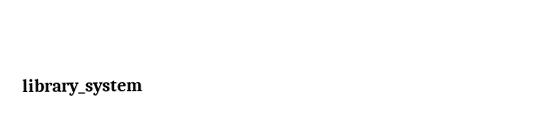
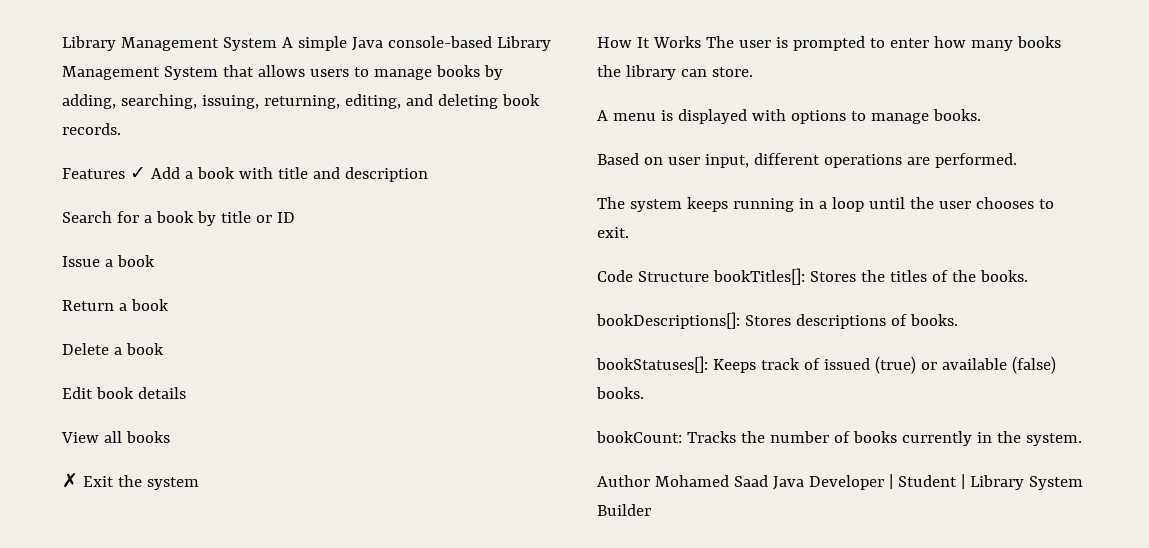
[22,78,143,97] library_system -> [62,36,551,51] [62,65,503,80] [62,94,540,109] [62,123,121,135] [62,167,428,182] [62,211,295,226] [62,255,155,267] [62,299,169,311] [62,343,164,355] [62,387,186,399] [61,431,170,443] [62,473,199,490] [597,36,1061,51] [597,65,753,80] [597,109,981,124] [597,153,1017,168] [597,197,1054,212] [597,227,629,238] [597,268,1028,285] [596,312,958,329] [596,356,1056,374] [596,387,644,399] [596,431,1082,446] [597,474,1083,490] [597,504,651,516] Library Management System A simple Java console-based Library Management System that allows users to manage books by adding, searching, issuing, returning, editing, and deleting book records. // Features ✓ Add a book with title and description // Search for a book by title or ID // Issue a book // Return a book // Delete a book // Edit book details // View all books // ✗ Exit the system // How It Works The user is prompted to enter how many books the library can store. // A menu is displayed with options to manage books. // Based on user input, different operations are performed. // The system keeps running in a loop until the user chooses to exit. // Code Structure bookTitles[]: Stores the titles of the books. // bookDescriptions[]: Stores descriptions of books. // bookStatuses[]: Keeps track of issued (true) or available (false) books. // bookCount: Tracks the number of books currently in the system. // Author Mohamed Saad Java Developer | Student | Library System Builder

